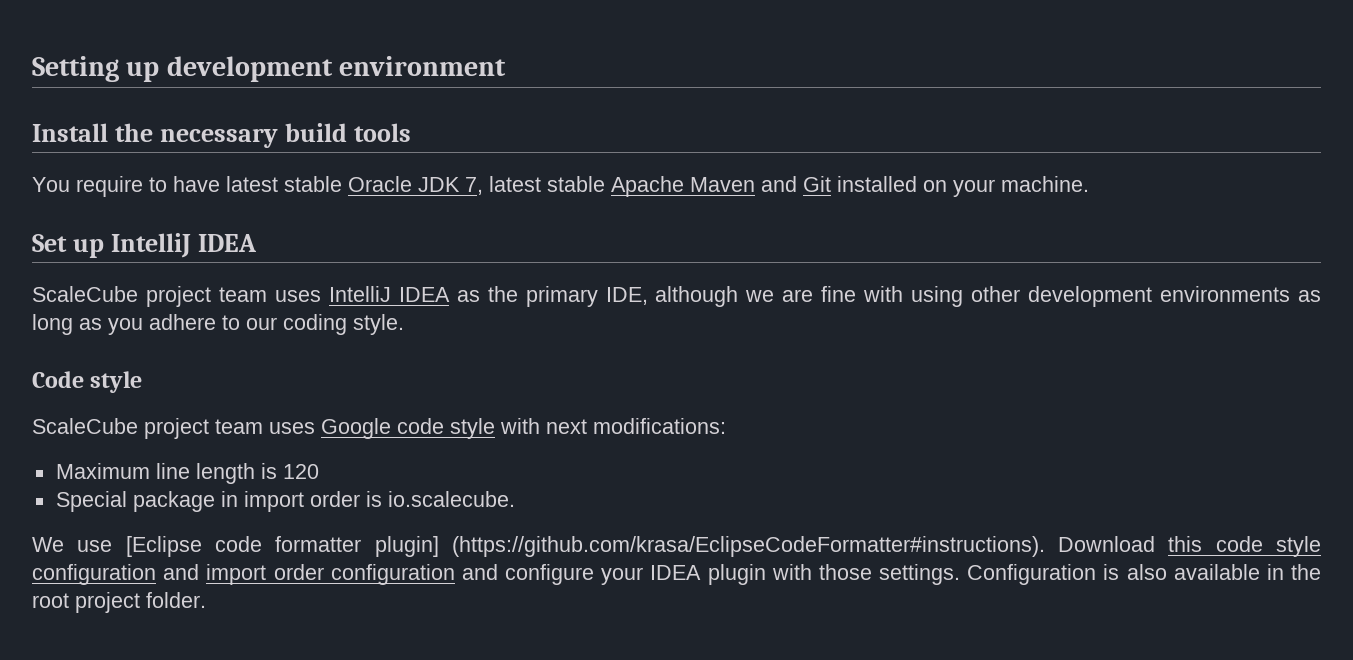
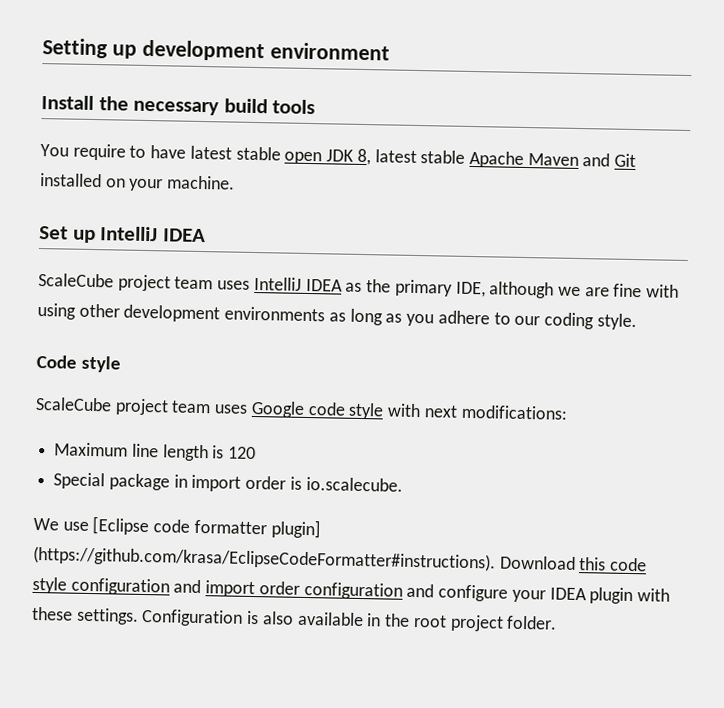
[348,176,483,195] Oracle JDK 7, -> [284,148,371,166] open JDK 8,
[818,564,872,580] those -> [32,606,73,621] these

